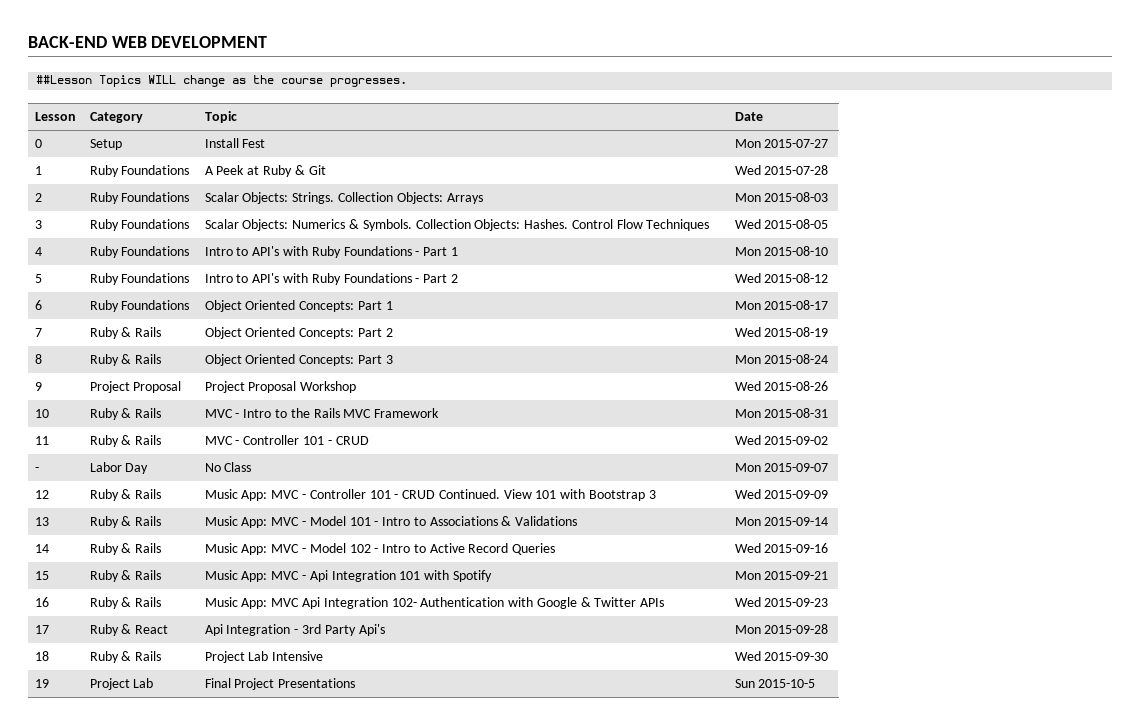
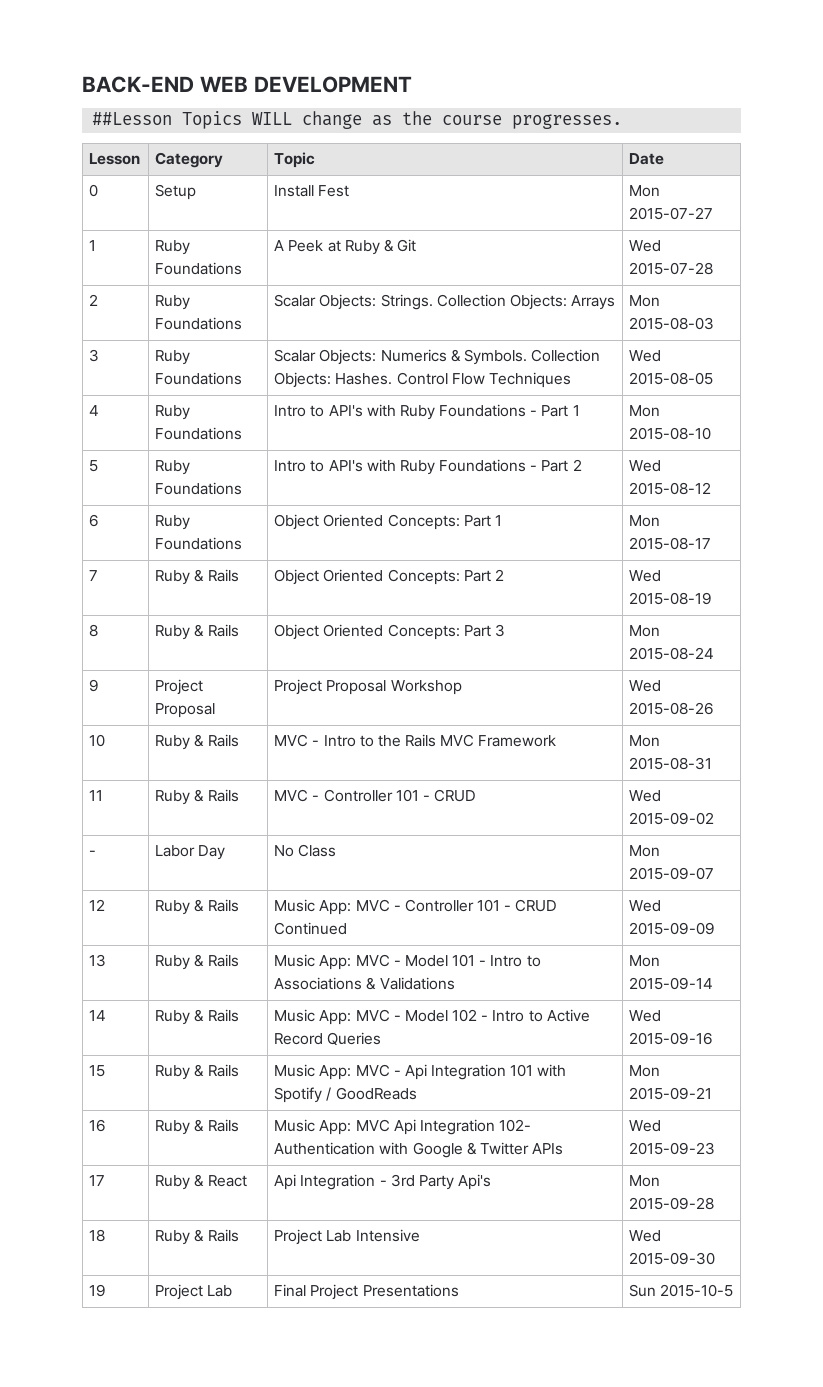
[438,489,656,501] Continued. View 101 with Bootstrap 3 -> [274,922,348,935] Continued
(492, 576) none -> [326,1087,417,1101] / GoodReads

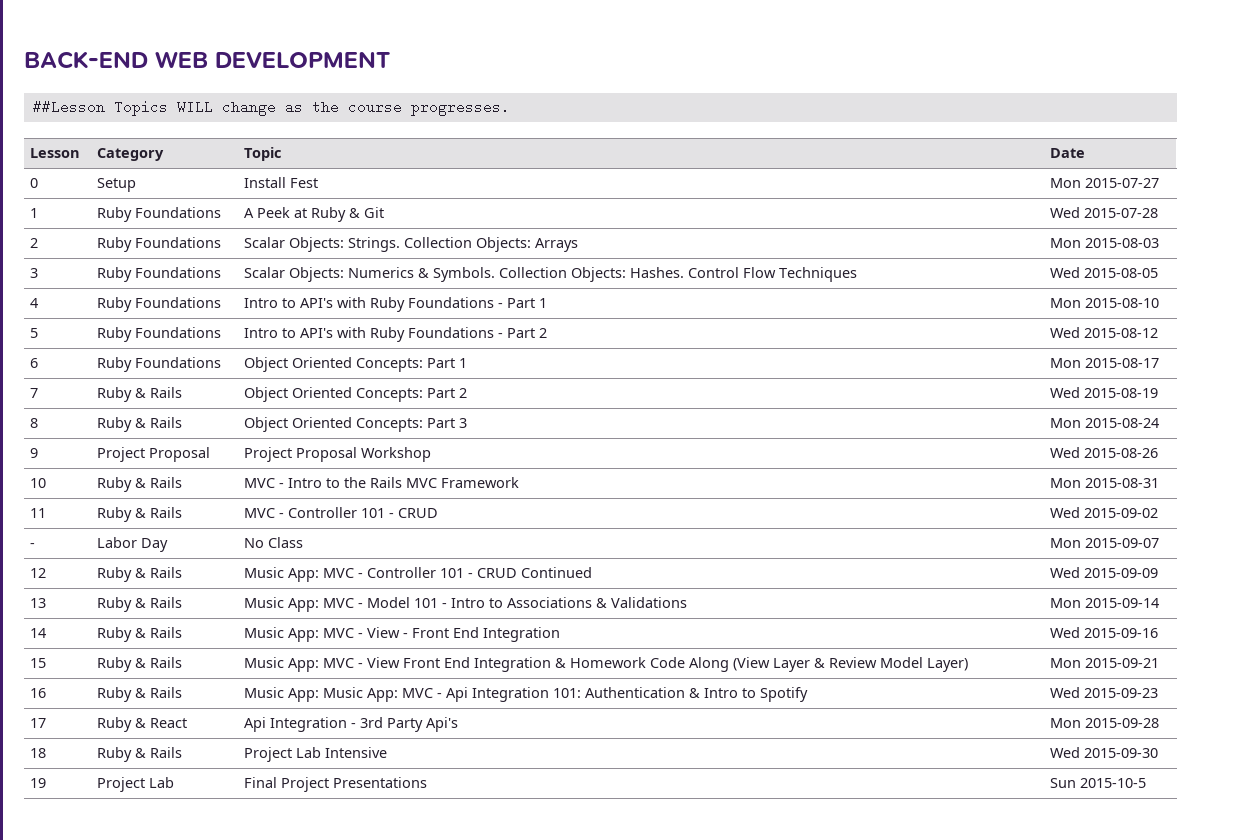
[404,1009,590,1022] [274,1032,382,1046] Model 102 - Intro to Active Record Queries -> [367,627,561,642] View - Front End Integration
[404,1064,567,1080] [274,1087,417,1103] Api Integration 101 with Spotify / GoodReads -> [367,657,969,672] View Front End Integration & Homework Code Along (View Layer & Review Model Layer)
[355,1119,532,1135] [274,1142,564,1158] MVC Api Integration 102- Authentication with Google & Twitter APIs -> [323,687,809,702] Music App: MVC - Api Integration 101: Authentication & Intro to Spotify

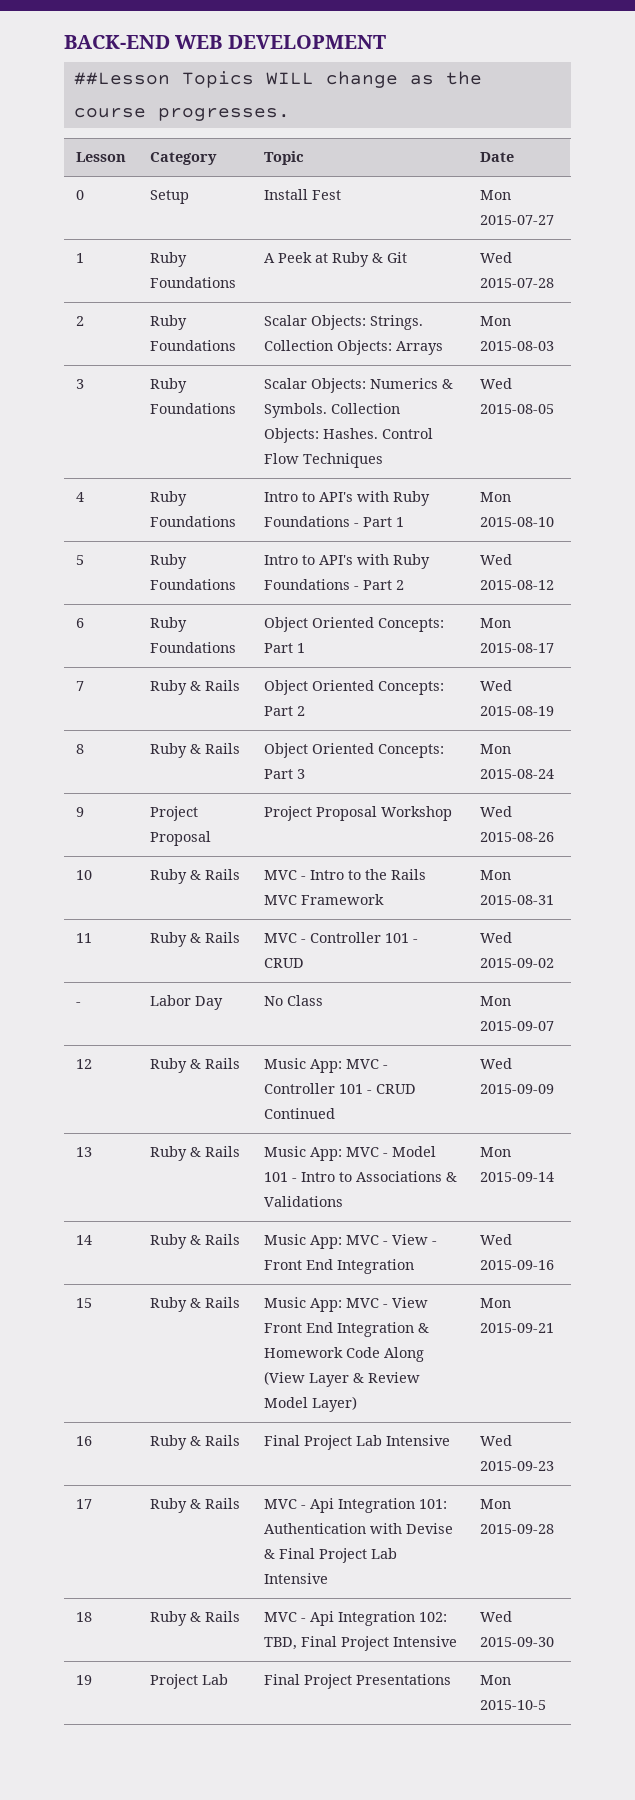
[244,687,809,702] Music App: Music App: MVC - Api Integration 101: Authentication & Intro to Spotify -> [263,1435,450,1450] Final Project Lab Intensive
[150,718,188,728] [244,717,459,732] React | Api Integration - 3rd Party Api's -> [204,1498,240,1509] [263,1498,447,1513] [263,1523,453,1534] [263,1548,397,1563] [263,1573,328,1584] Rails | MVC - Api Integration 101: Authentication with Devise & Final Project Lab Intensive
[244,747,322,762] Project Lab -> [263,1611,447,1626] [263,1636,389,1651] MVC - Api Integration 102: TBD, Final Project
[1050,778,1077,788] Sun -> [479,1675,511,1685] Mon

